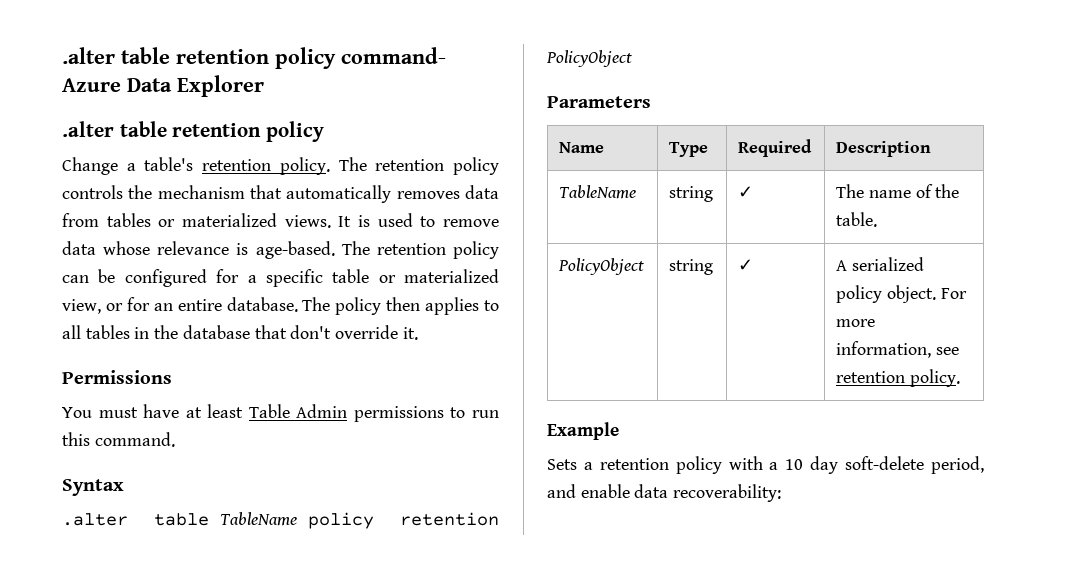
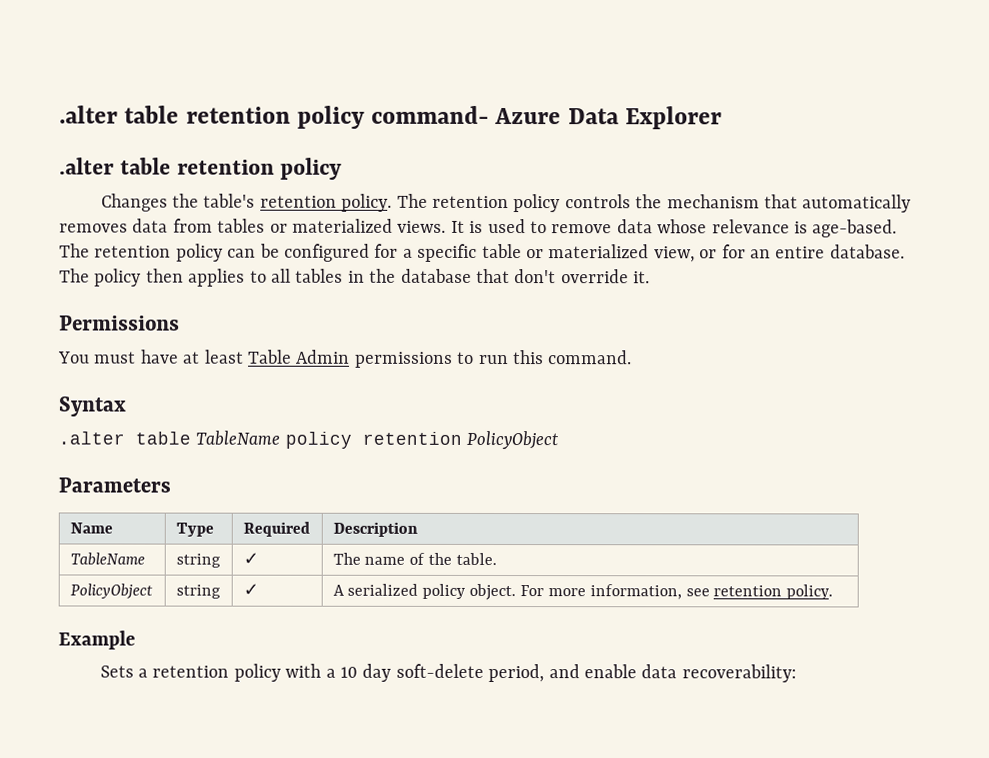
[62,157,136,175] Change a -> [100,193,199,212] Changes the

